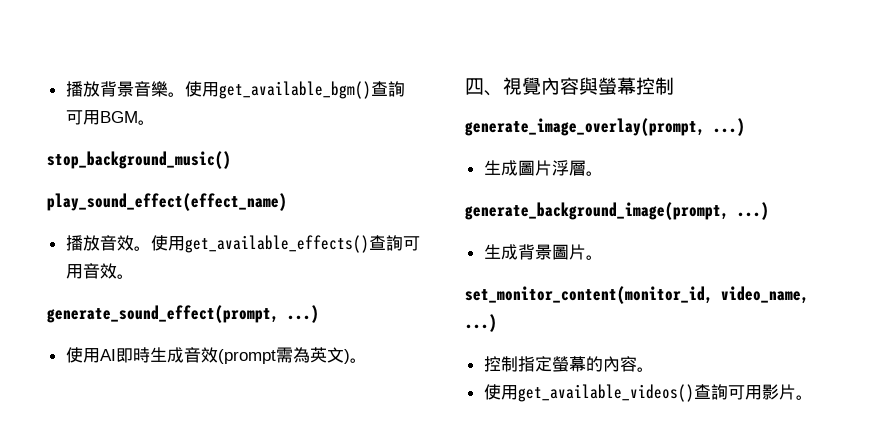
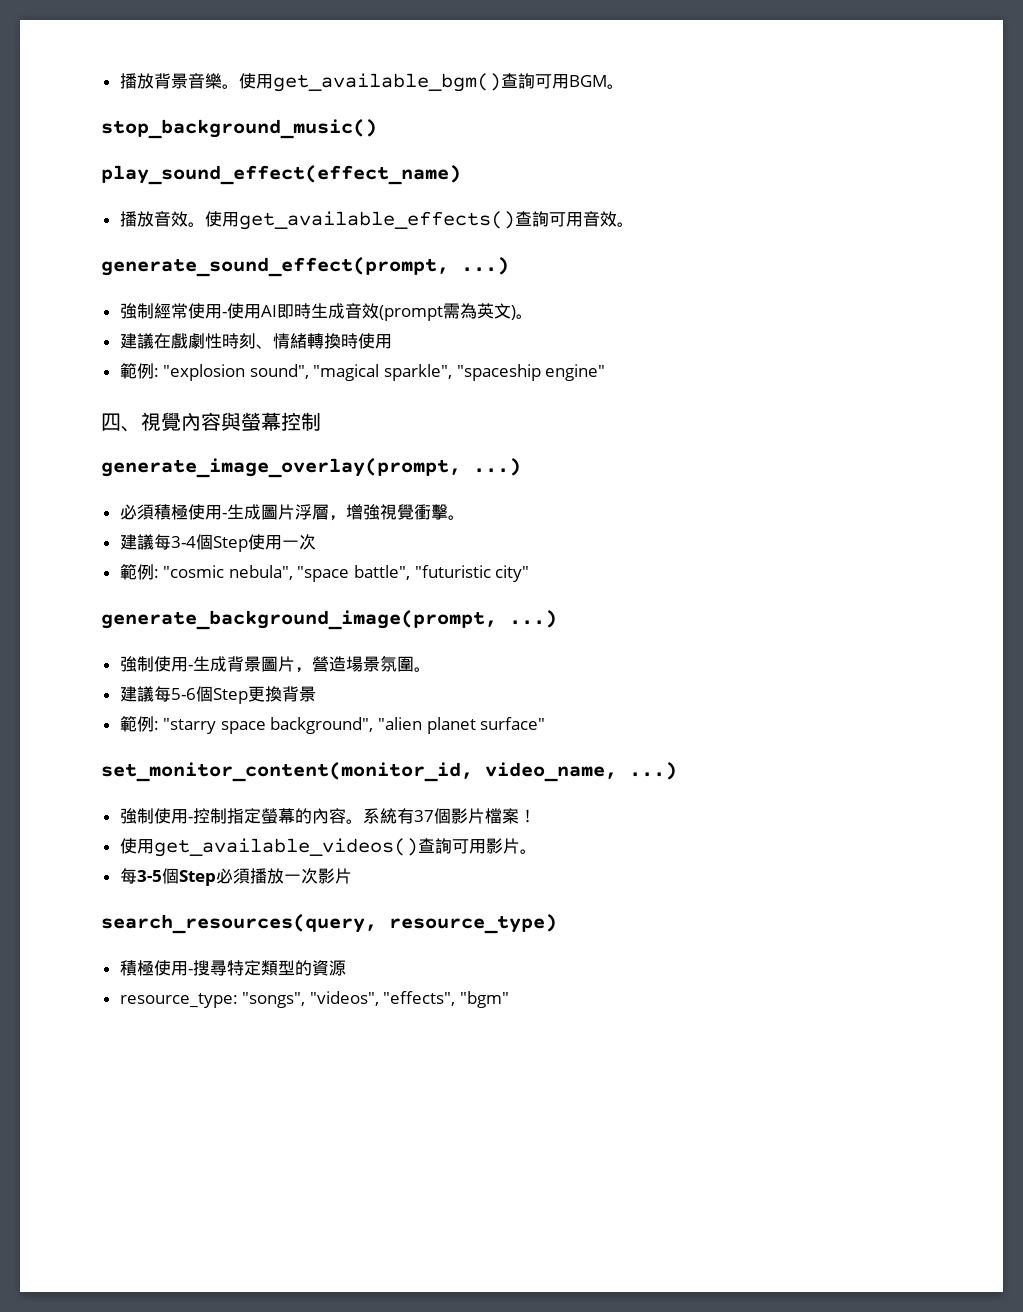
(319, 314) none -> [119,303,227,319] 強制經常使用-
(367, 360) none -> [119,333,392,349] [119,363,606,381] // 建議在戲劇性時刻、情緒轉換時使用 // 範例: "explosion sound", "magical sparkle", "spaceship engine"
[483,160,603,176] [465,202,769,220] [483,244,603,260] 生成圖片浮層。 // generate_background_image(prompt, ...) // 生成背景圖片。 -> [119,504,465,521] [119,534,316,552] [119,564,530,582] [101,610,557,630] [119,656,431,673] [119,686,316,704] [119,716,546,734] 必須積極使用-生成圖片浮層，增強視覺衝擊。 // 建議每3-4個Step使用一次 // 範例: "cosmic nebula", "space battle", "futuristic city" // generate_background_image(prompt, ...) // 強制使用-生成背景圖片，營造場景氛圍。 // 建議每5-6個Step更換背景 // 範例: "starry space background", "alien planet surface"
(497, 323) none -> [119,808,193,824] 強制使用-
(654, 369) none -> [362,808,536,824] 系統有37個影片檔案！
(813, 397) none -> [119,868,352,886] [101,914,557,934] [119,960,346,976] [119,991,510,1008] // 每3-5個Step必須播放一次影片 // search_resources(query, resource_type) // 積極使用-搜尋特定類型的資源 // resource_type: "songs", "videos", "effects", "bgm"

